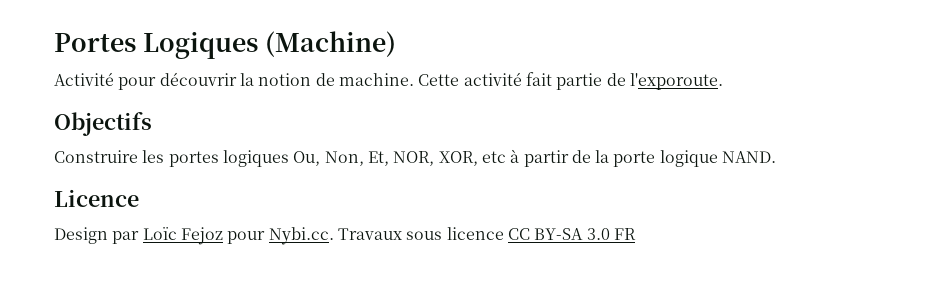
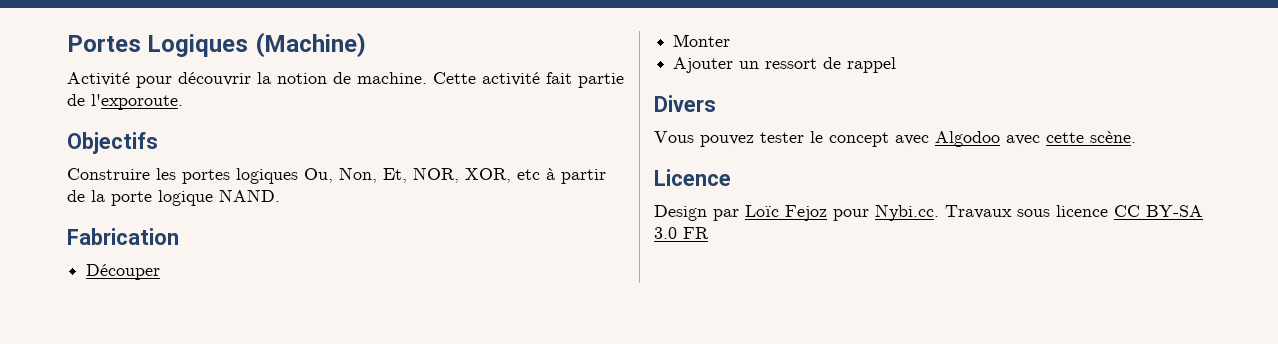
(777, 157) none -> [67,228,179,245] [86,264,161,280] [673,34,731,47] [673,57,897,73] [654,95,716,112] [654,131,1136,147] // Fabrication // Découper // Monter // Ajouter un ressort de rappel // Divers // Vous pouvez tester le concept avec Algodoo avec cette scène.

